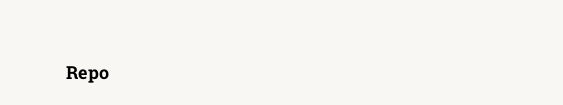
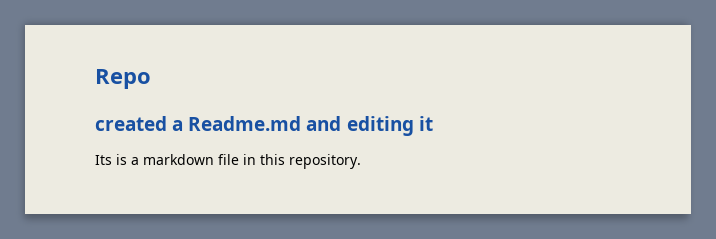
(109, 74) none -> [95,116,433,136] [95,154,361,169] // created a Readme.md and editing it // Its is a markdown file in this repository.

